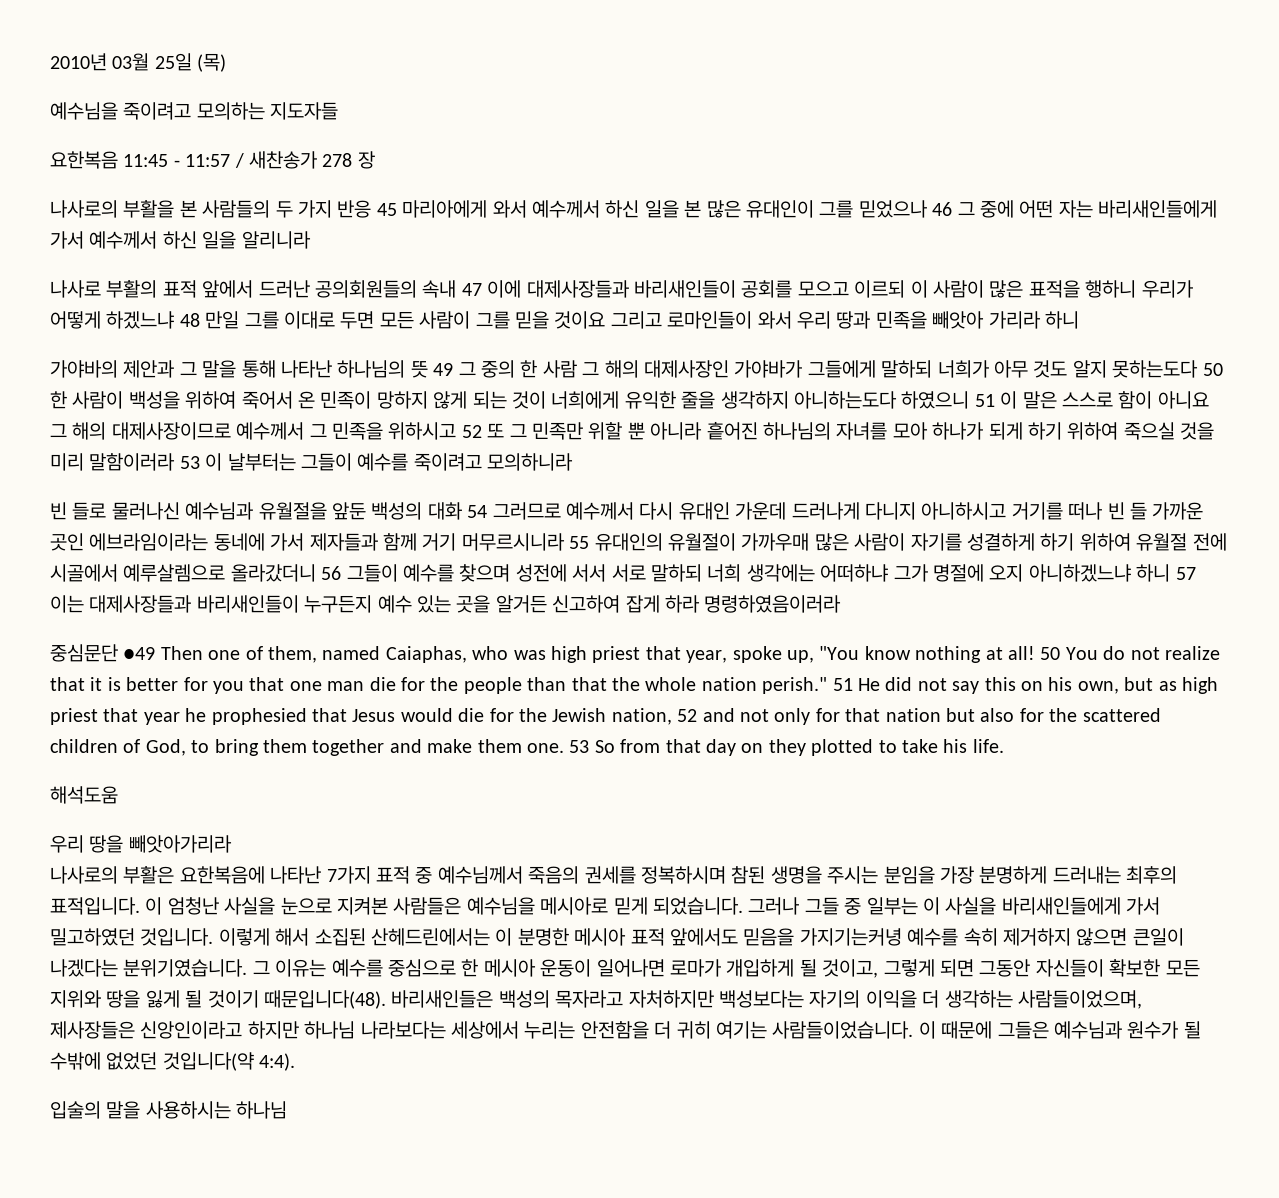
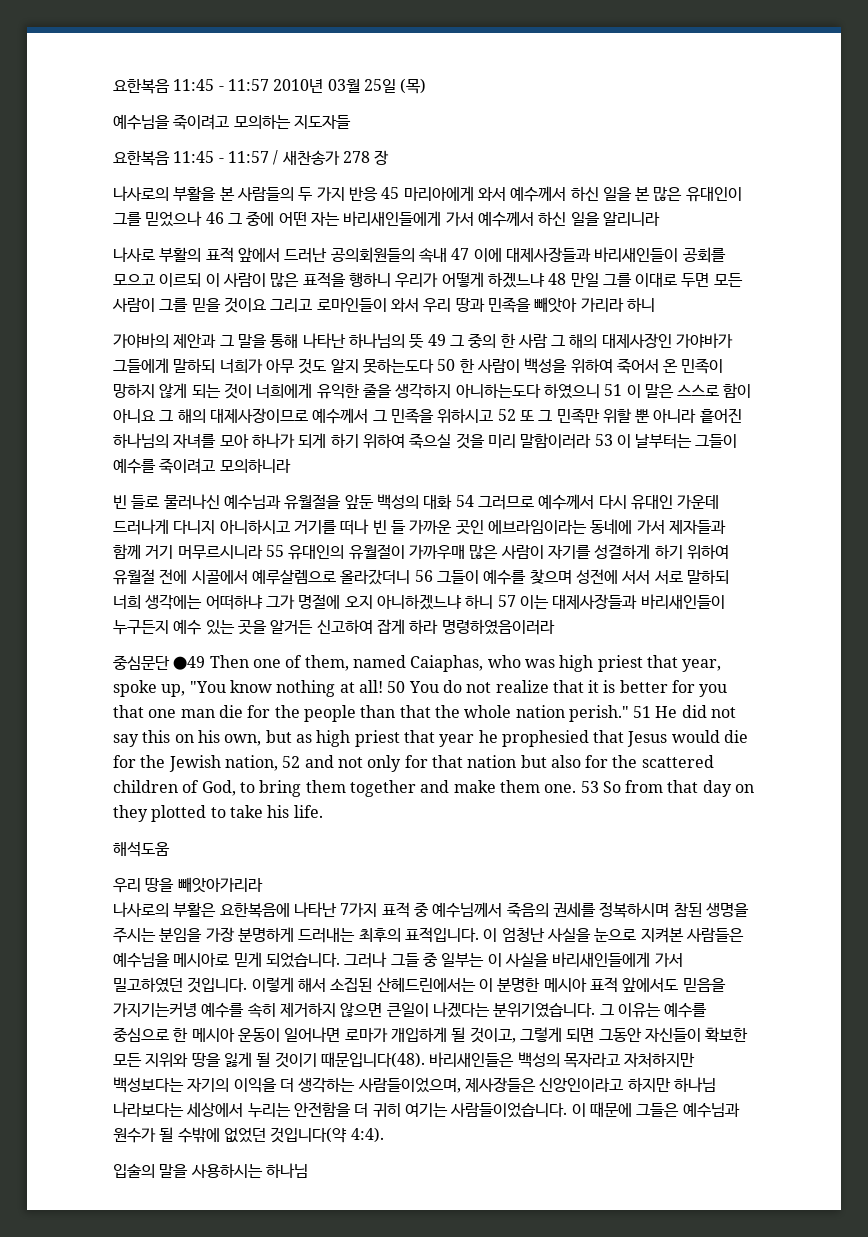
(50, 62) none -> [113,78,269,94] 요한복음 11:45 - 11:57

